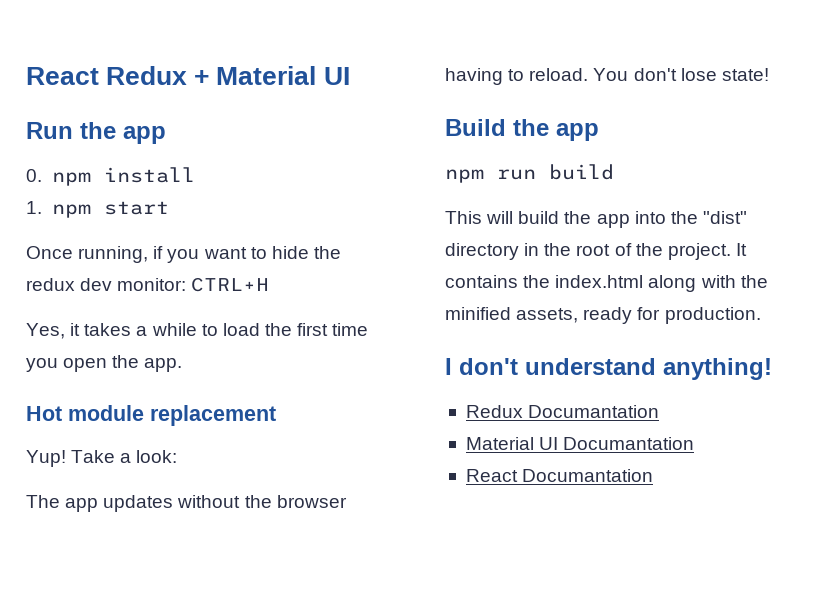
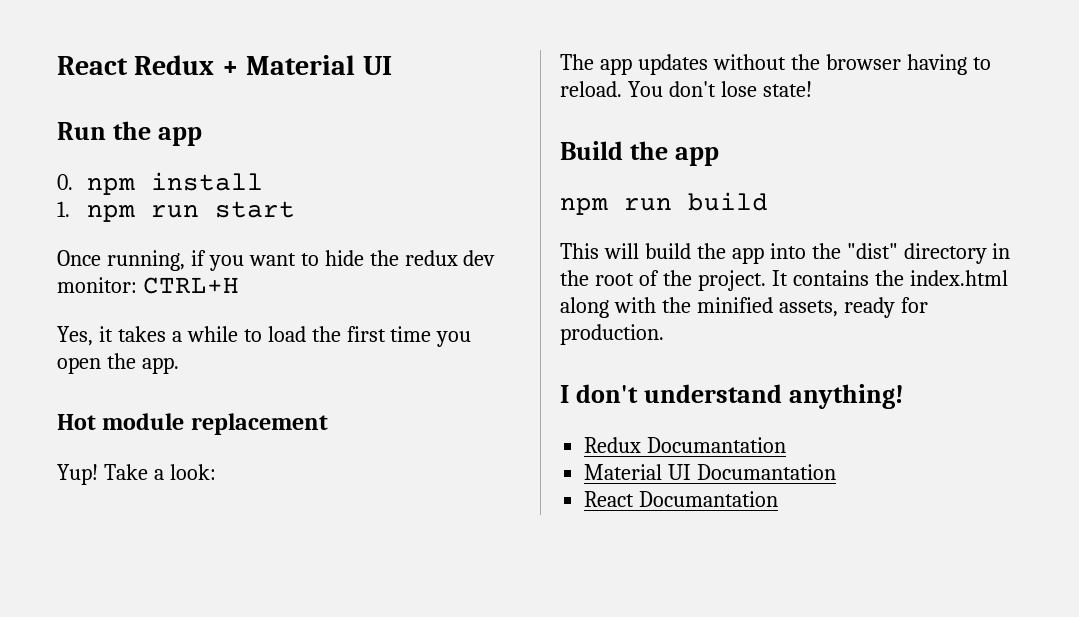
(91, 211) none -> [150,205,199,218] run

